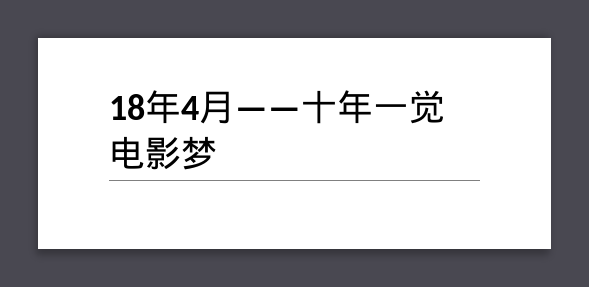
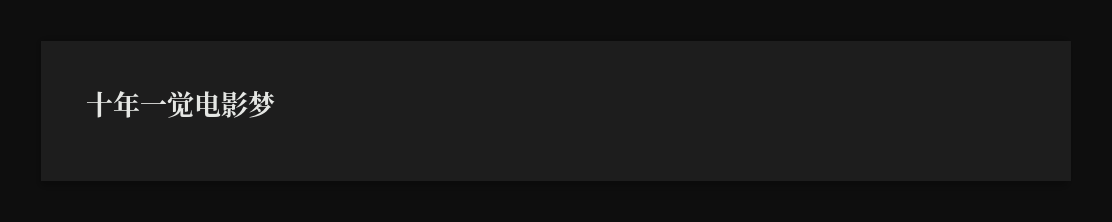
[109,90,301,124] 18年4月—— -> (86, 104) none

